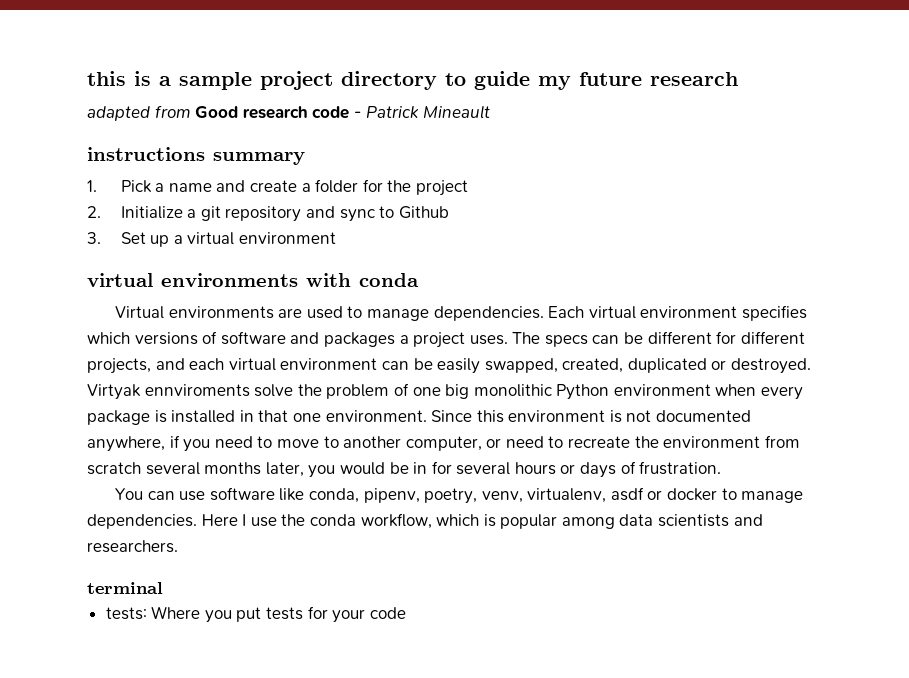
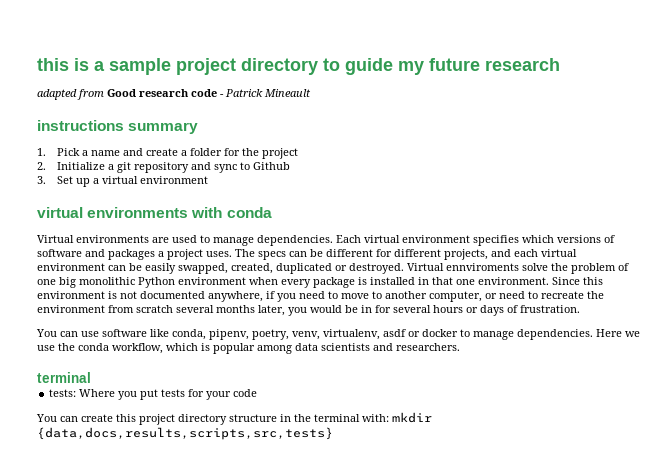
[87,384,141,400] Virtyak -> [407,263,444,271] Virtual
[242,514,247,526] I -> [625,331,640,337] we
(406, 613) none -> [36,412,432,425] [37,427,333,440] // You can create this project directory structure in the terminal with: mkdir {data,docs,results,scripts,src,tests}

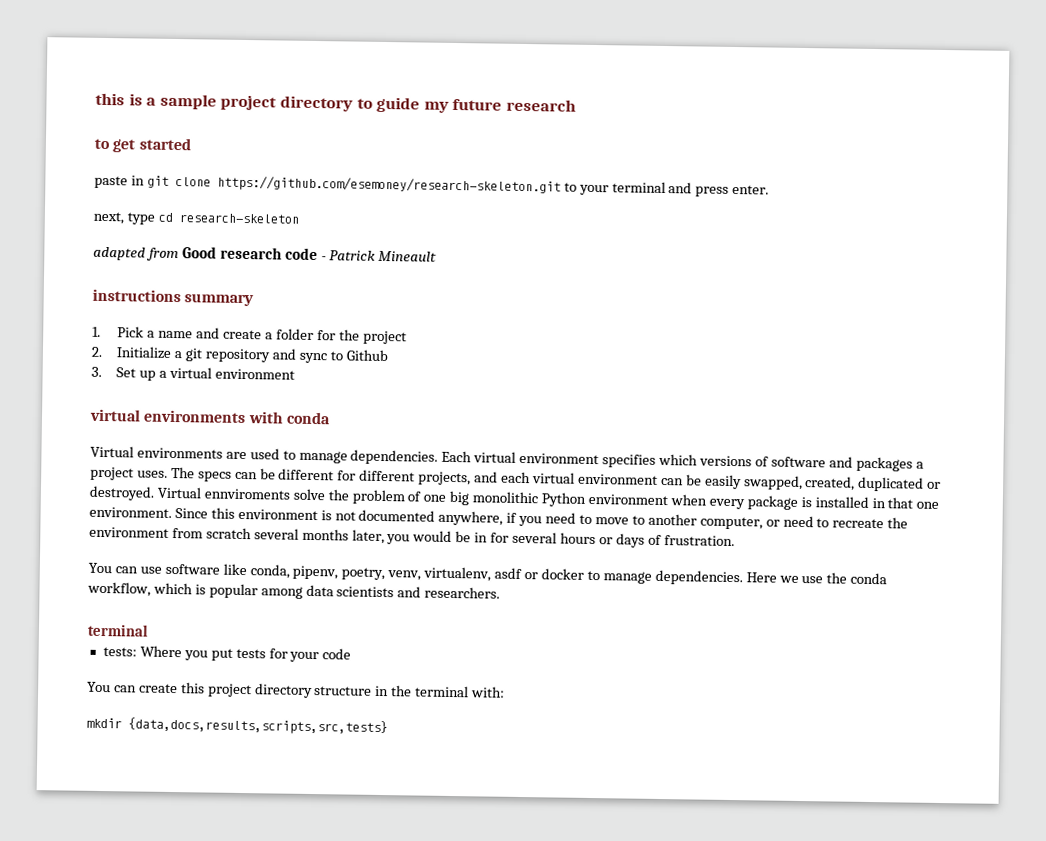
(560, 64) none -> [94,137,192,153] [94,175,770,197] [93,211,299,225] // to get started // paste in git clone https://github.com/esemoney/research-skeleton.git to your terminal and press enter. // next, type cd research-skeleton
(389, 418) none -> (506, 692) //

